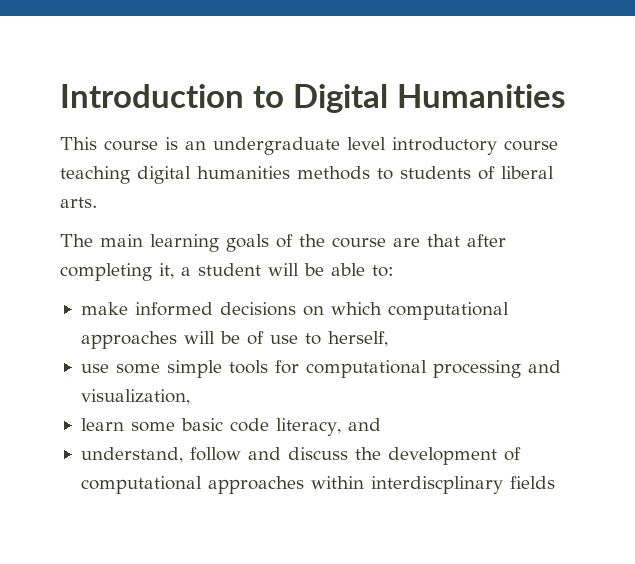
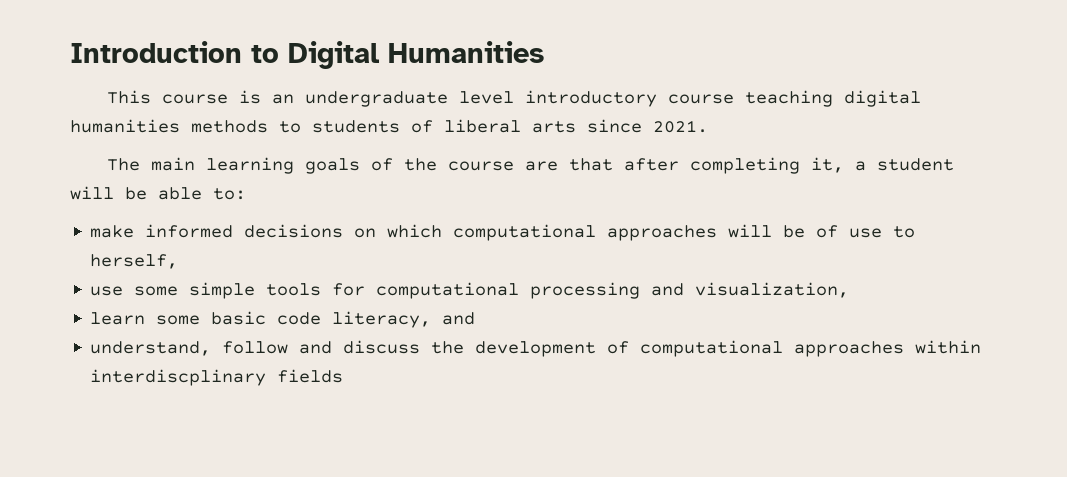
[60,197,97,208] arts. -> [532,119,708,133] arts since 2021.

